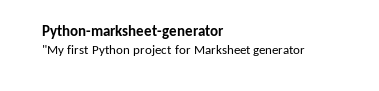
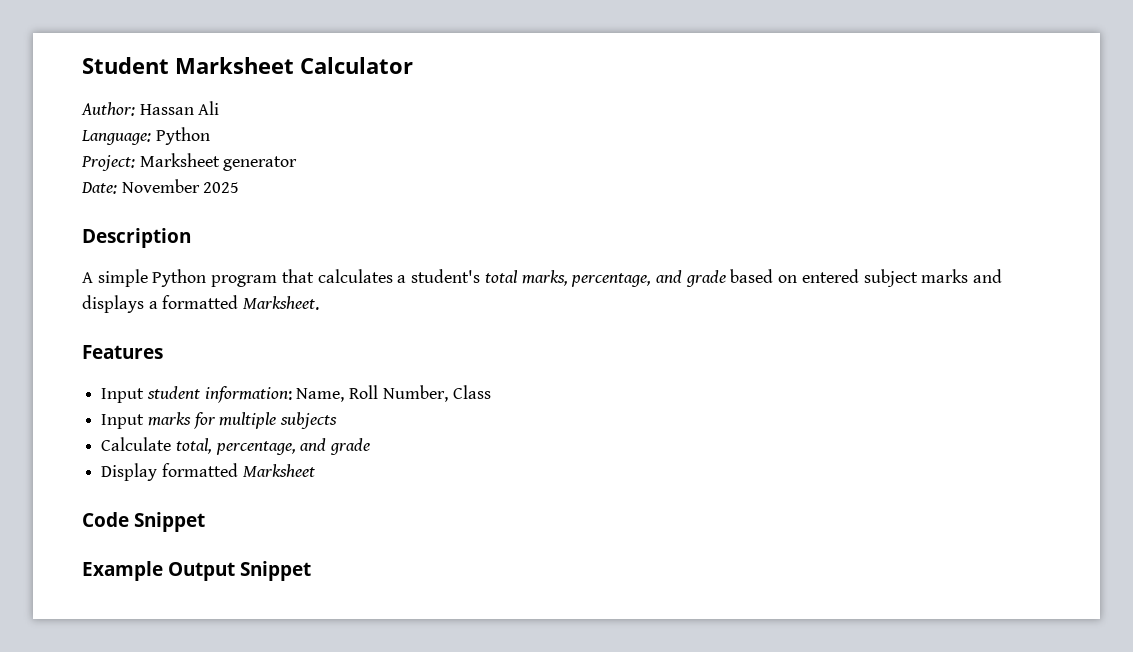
[42,25,224,39] [42,45,191,56] Python-marksheet-generator // "My first Python project for -> [82,57,413,74] [81,101,220,116] [81,127,210,145] [81,155,135,171] Student Marksheet Calculator // Author: Hassan Ali // Language: Python // Project:
(306, 51) none -> [81,179,240,194] [82,228,191,248] [82,269,1003,287] [82,295,320,313] [82,345,163,359] [101,385,491,403] [101,412,338,429] [101,437,371,455] [101,463,315,481] [82,512,206,532] [82,561,312,581] // Date: November 2025 // Description // A simple Python program that calculates a student's total marks, percentage, and grade based on entered subject marks and displays a formatted Marksheet. // Features // Input student information: Name, Roll Number, Class // Input marks for multiple subjects // Calculate total, percentage, and grade // Display formatted Marksheet // Code Snippet // Example Output Snippet

